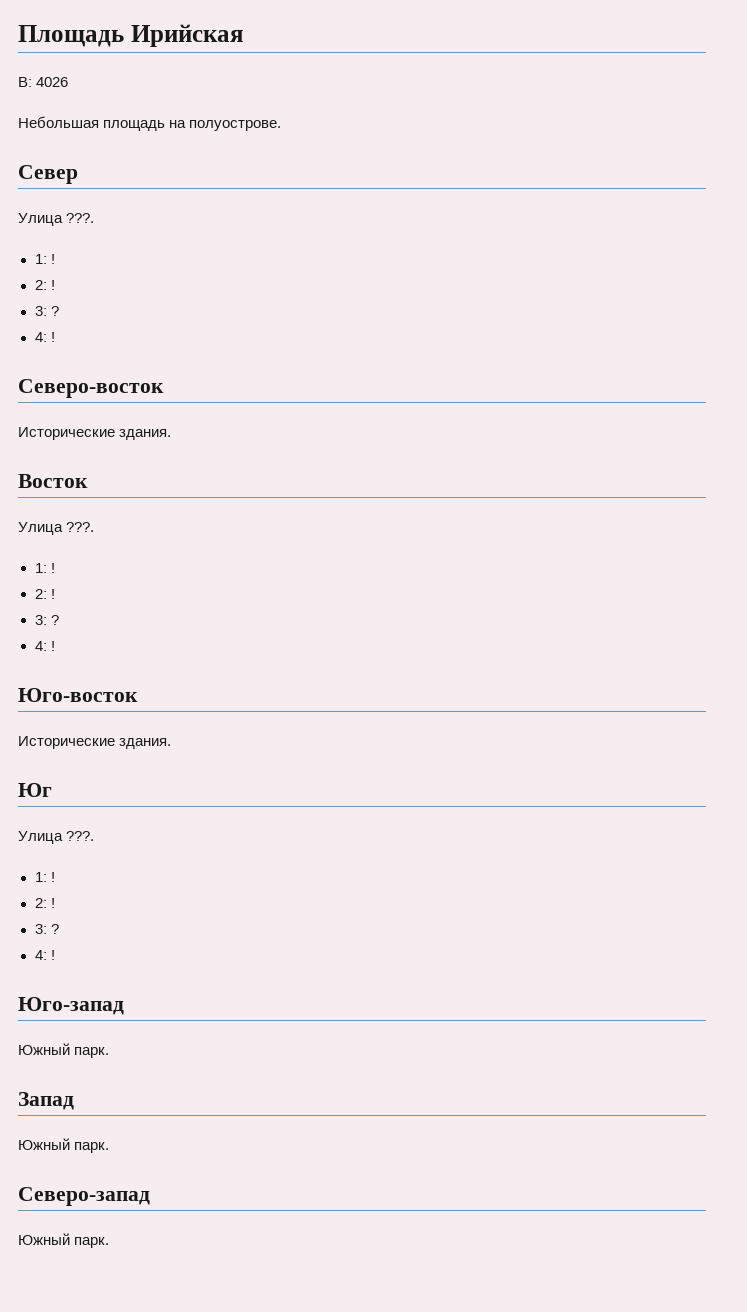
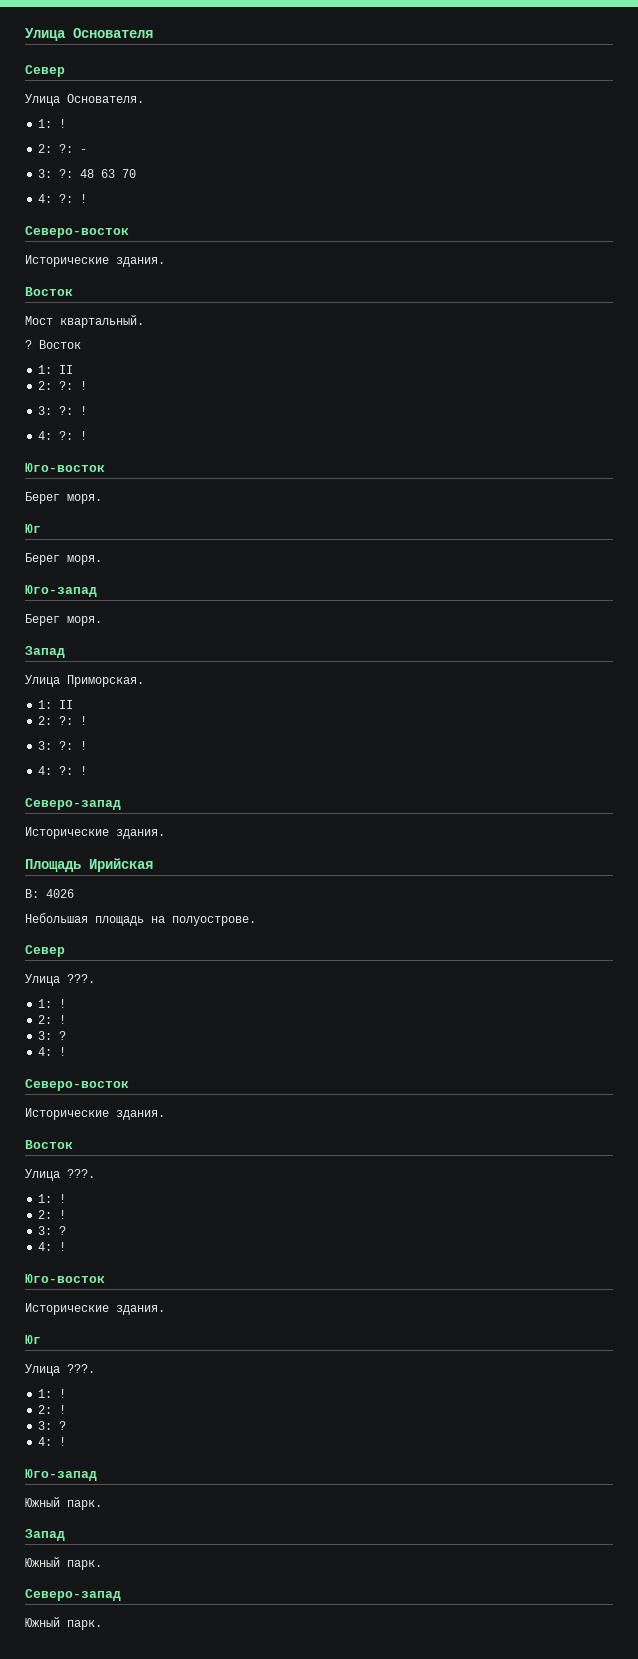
(18, 36) none -> [25,28,153,41] [25,65,65,77] [25,94,144,106] [38,119,67,128] [38,144,88,153] [38,169,137,178] [38,194,88,203] [25,226,129,238] [25,255,165,267] [25,287,73,296] [25,315,144,328] [25,340,81,349] [38,365,74,374] [38,381,88,390] [38,406,88,415] [38,431,88,440] [25,463,105,472] [25,492,102,504] [25,524,41,533] [25,553,102,565] [25,585,97,597] [25,614,102,626] [25,646,65,658] [25,675,144,687] [38,700,74,709] [38,716,88,725] [38,741,88,750] [38,766,88,775] [25,798,121,810] [25,827,165,839] Улица Основателя // Север // Улица Основателя. // 1: ! // 2: ?: - // 3: ?: 48 63 70 // 4: ?: ! // Северо-восток // Исторические здания. // Восток // Мост квартальный. // ? Восток // 1: II // 2: ?: ! // 3: ?: ! // 4: ?: ! // Юго-восток // Берег моря. // Юг // Берег моря. // Юго-запад // Берег моря. // Запад // Улица Приморская. // 1: II // 2: ?: ! // 3: ?: ! // 4: ?: ! // Северо-запад // Исторические здания. //

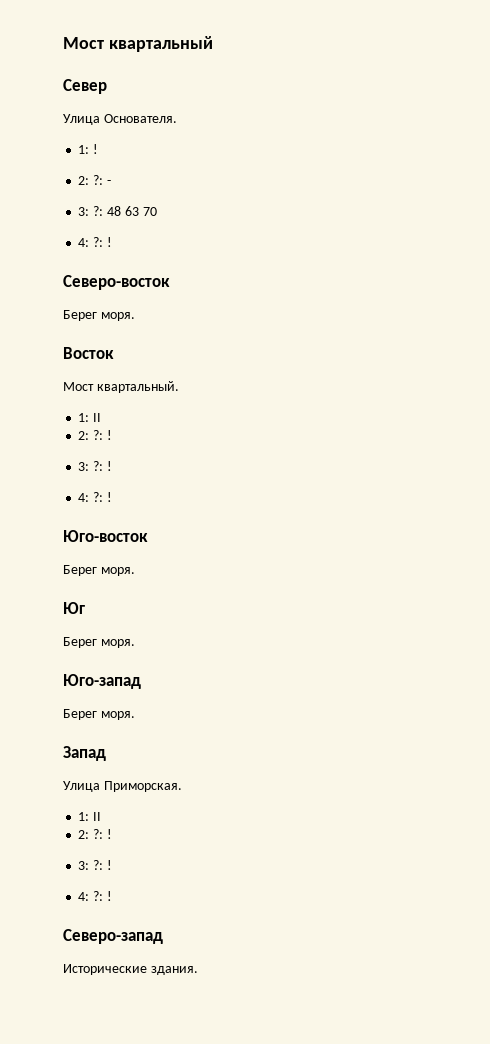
[25,28,153,41] Улица Основателя -> [63,36,213,52] Мост квартальный
[25,255,165,267] Исторические здания. -> [63,310,135,321] Берег моря.
[25,340,81,349] // ? Восток -> (179, 387) none
[25,858,153,872] [25,889,74,898] [25,913,256,926] [25,945,65,957] [25,974,95,986] [38,999,67,1008] [38,1015,67,1024] [38,1031,67,1040] [38,1047,67,1056] [25,1079,129,1091] [25,1108,165,1120] [25,1140,73,1149] [25,1169,95,1181] [38,1194,67,1203] [38,1210,67,1219] [38,1226,67,1235] [38,1242,67,1251] [25,1274,105,1283] [25,1303,165,1315] [25,1335,41,1344] [25,1364,95,1376] [38,1389,67,1398] [38,1405,67,1414] [38,1421,67,1430] [38,1437,67,1446] [25,1469,97,1481] [25,1497,102,1510] [25,1529,65,1541] [25,1557,102,1570] [25,1589,121,1601] [25,1617,102,1630] // Площадь Ирийская // В: 4026 // Небольшая площадь на полуострове. // Север // Улица ???. // 1: ! // 2: ! // 3: ? // 4: ! // Северо-восток // Исторические здания. // Восток // Улица ???. // 1: ! // 2: ! // 3: ? // 4: ! // Юго-восток // Исторические здания. // Юг // Улица ???. // 1: ! // 2: ! // 3: ? // 4: ! // Юго-запад // Южный парк. // Запад // Южный парк. // Северо-запад // Южный парк. -> (198, 970) none

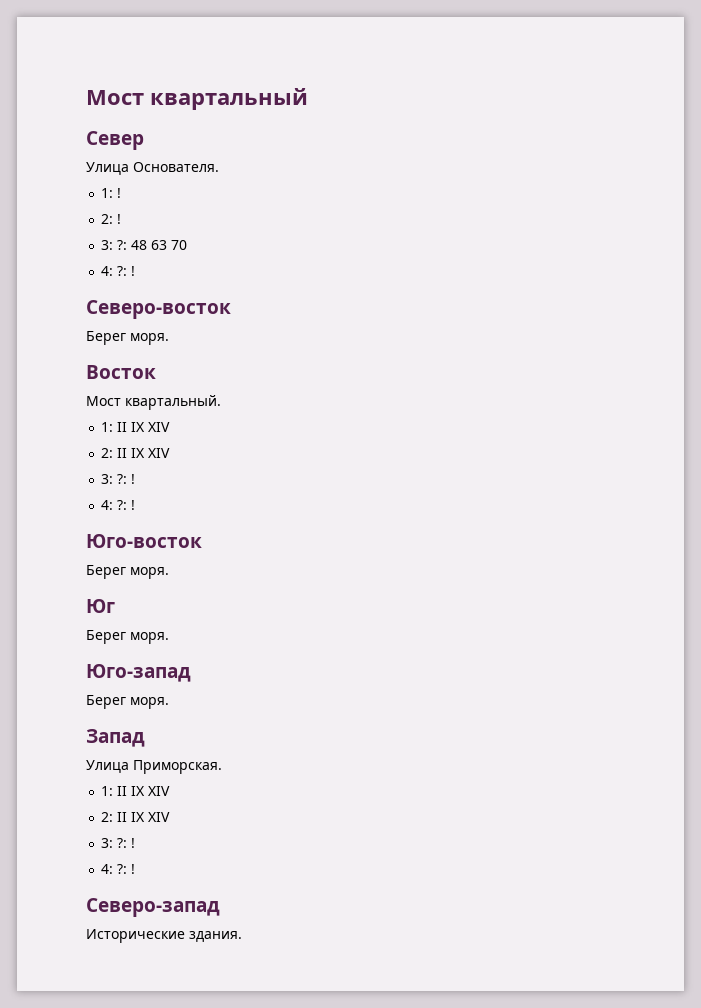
[93,175,111,185] ?: - -> [117,214,122,224] !
[78,430,112,440] // 2: ?: ! -> [131,422,171,432] [101,448,171,458] IX XIV // 2: II IX XIV
[78,829,112,839] // 2: ?: ! -> [131,786,171,796] [101,812,171,822] IX XIV // 2: II IX XIV

